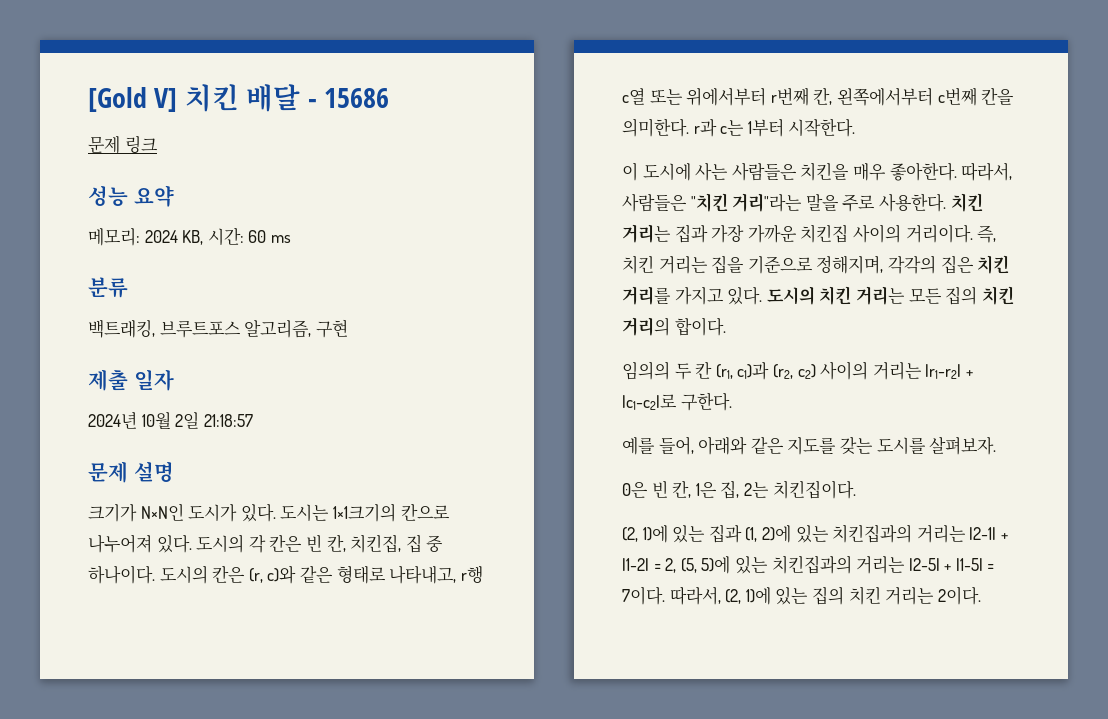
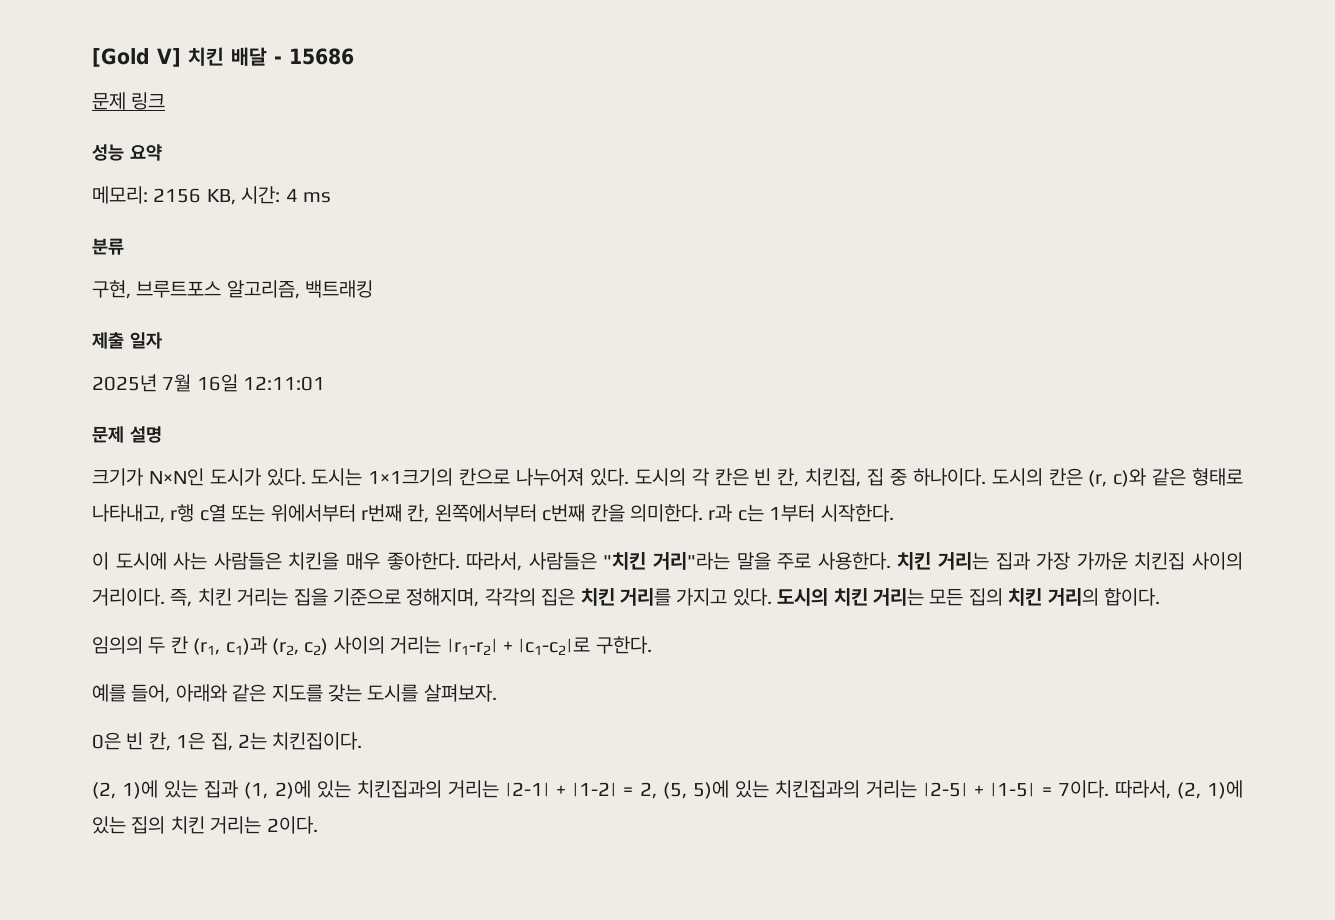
[144,230,178,243] 2024 -> [153,188,202,203] 2156
[248,230,267,243] 60 -> [285,189,298,202] 4
[88,319,155,338] 백트래킹, -> [92,280,131,299] 구현,
[315,319,348,338] 구현 -> [305,280,374,298] 백트래킹
[88,412,253,429] 2024년 10월 2일 21:18:57 -> [92,374,326,392] 2025년 7월 16일 12:11:01

